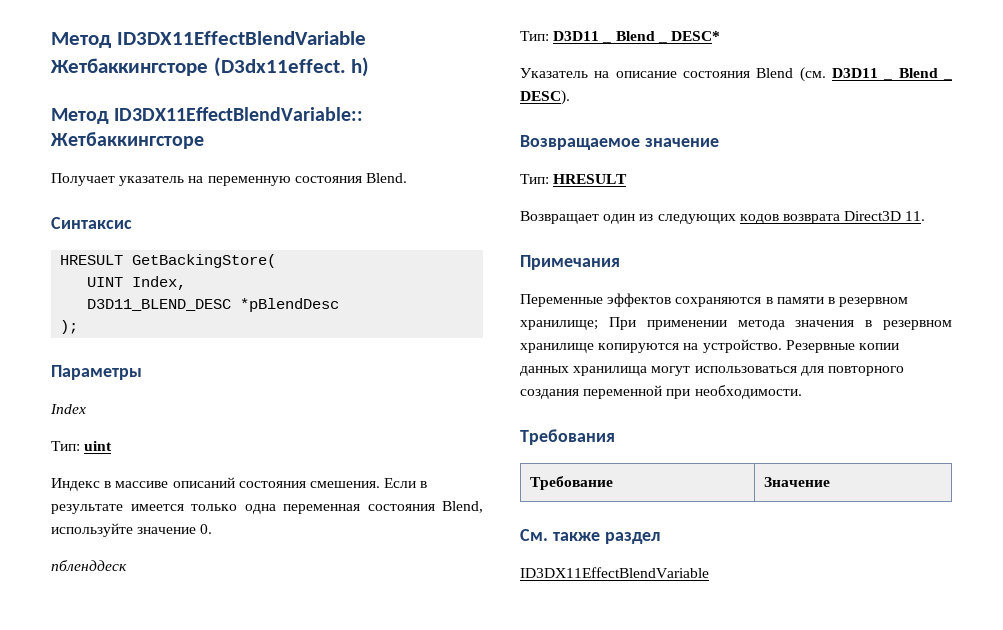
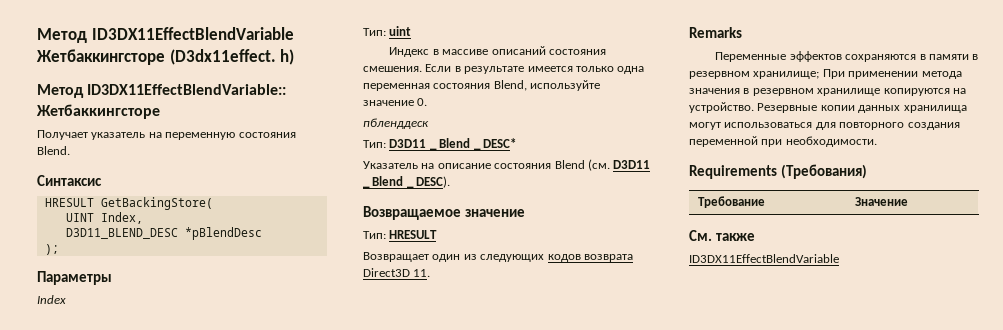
[520,255,620,270] Примечания -> [689,27,742,38] Remarks
[520,429,615,445] Требования -> [689,164,867,179] Requirements (Требования)
[604,532,660,544] раздел -> (755, 237) none

